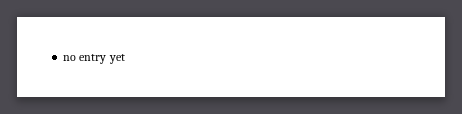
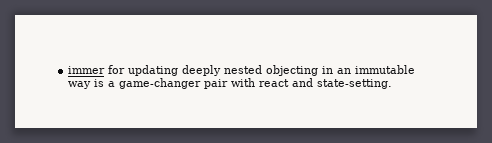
[63,54,125,64] no entry yet -> [68,65,416,76] [68,78,393,89] immer for updating deeply nested objecting in an immutable way is a game-changer pair with react and state-setting.

